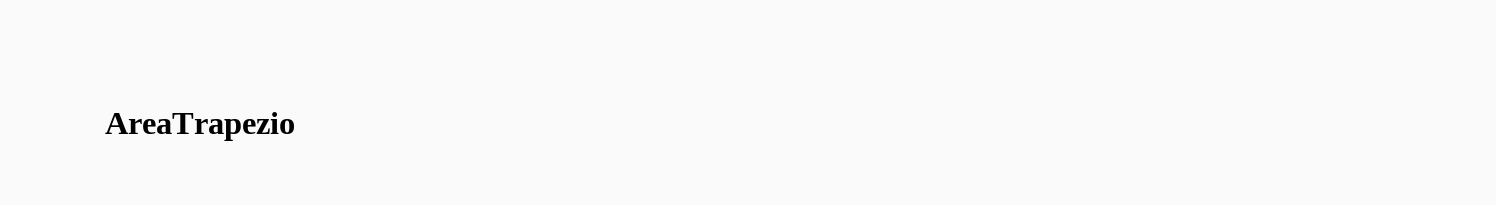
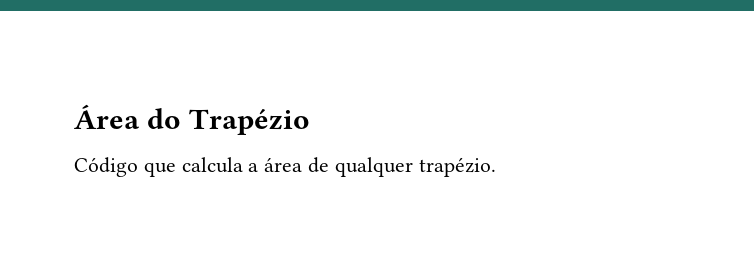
[105,112,295,141] AreaTrapezio -> [74,104,311,135] [74,157,496,177] Área do Trapézio // Código que calcula a área de qualquer trapézio.

